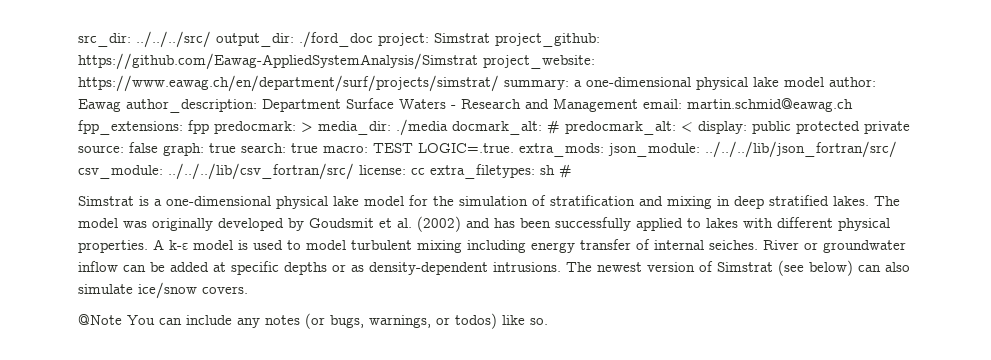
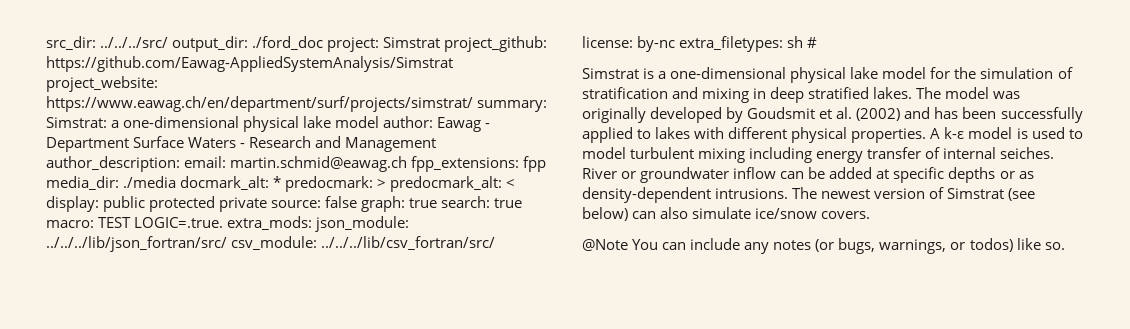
(569, 84) none -> [46,117,107,128] Simstrat:
[126,99,257,113] author_description: -> [485,123,491,128] -
(638, 105) none -> [46,156,180,172] author_description:
[214,121,313,134] predocmark: > -> (547, 164) none
[547,120,560,134] # -> [273,176,387,192] * predocmark: >
[411,168,425,175] cc -> [637,36,676,52] by-nc

